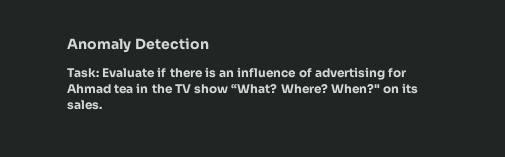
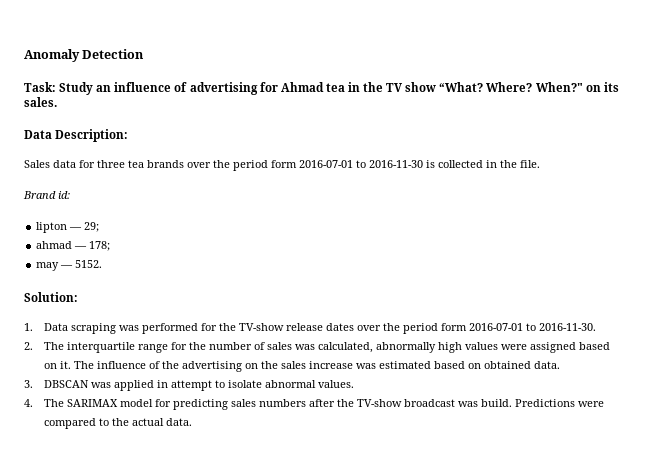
[102,67,216,78] Evaluate if there is -> [59,82,94,95] Study
(102, 105) none -> [24,129,129,142] [24,160,540,171] [23,191,70,199] [36,222,100,233] [36,241,111,251] [36,260,103,271] [24,292,78,302] [24,323,596,334] [24,342,610,353] [43,361,560,372] [24,380,354,391] [24,399,604,410] [43,418,192,429] // Data Description: // Sales data for three tea brands over the period form 2016-07-01 to 2016-11-30 is collected in the file. // Brand id: // lipton — 29; // ahmad — 178; // may — 5152. // Solution: // 1. Data scraping was performed for the TV-show release dates over the period form 2016-07-01 to 2016-11-30. // 2. The interquartile range for the number of sales was calculated, abnormally high values were assigned based on it. The influence of the advertising on the sales increase was estimated based on obtained data. // 3. DBSCAN was applied in attempt to isolate abnormal values. // 4. The SARIMAX model for predicting sales numbers after the TV-show broadcast was build. Predictions were compared to the actual data.

